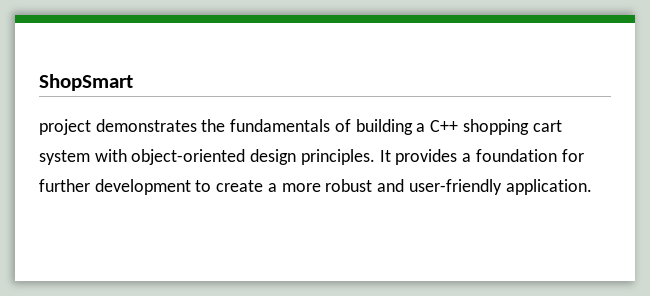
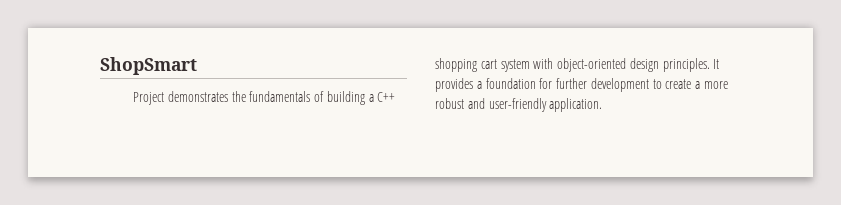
[39,119,91,135] project -> [132,92,164,105] Project

